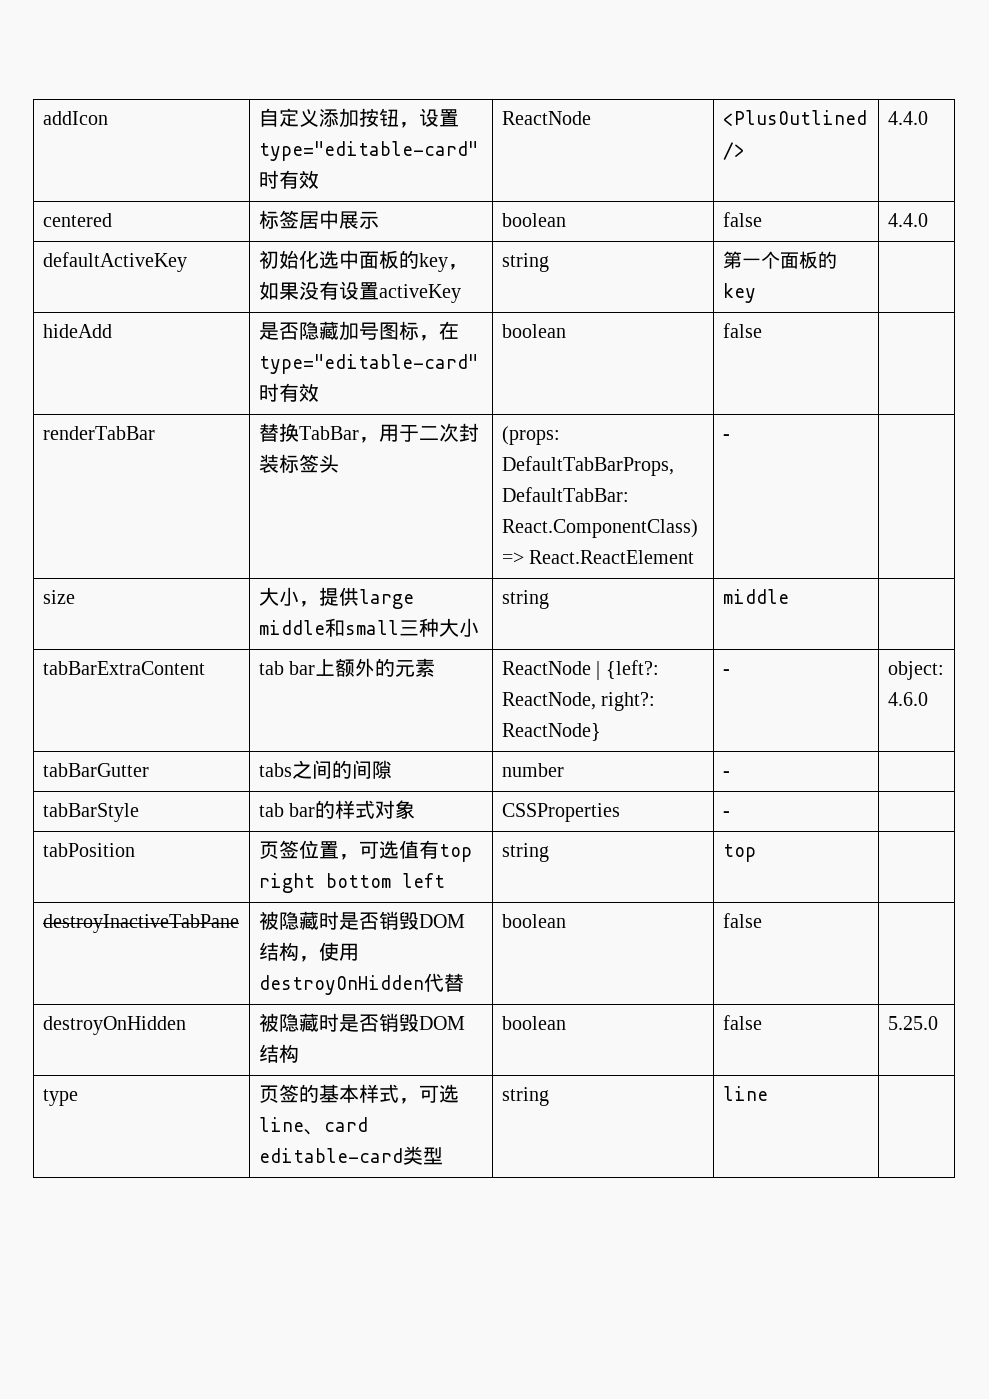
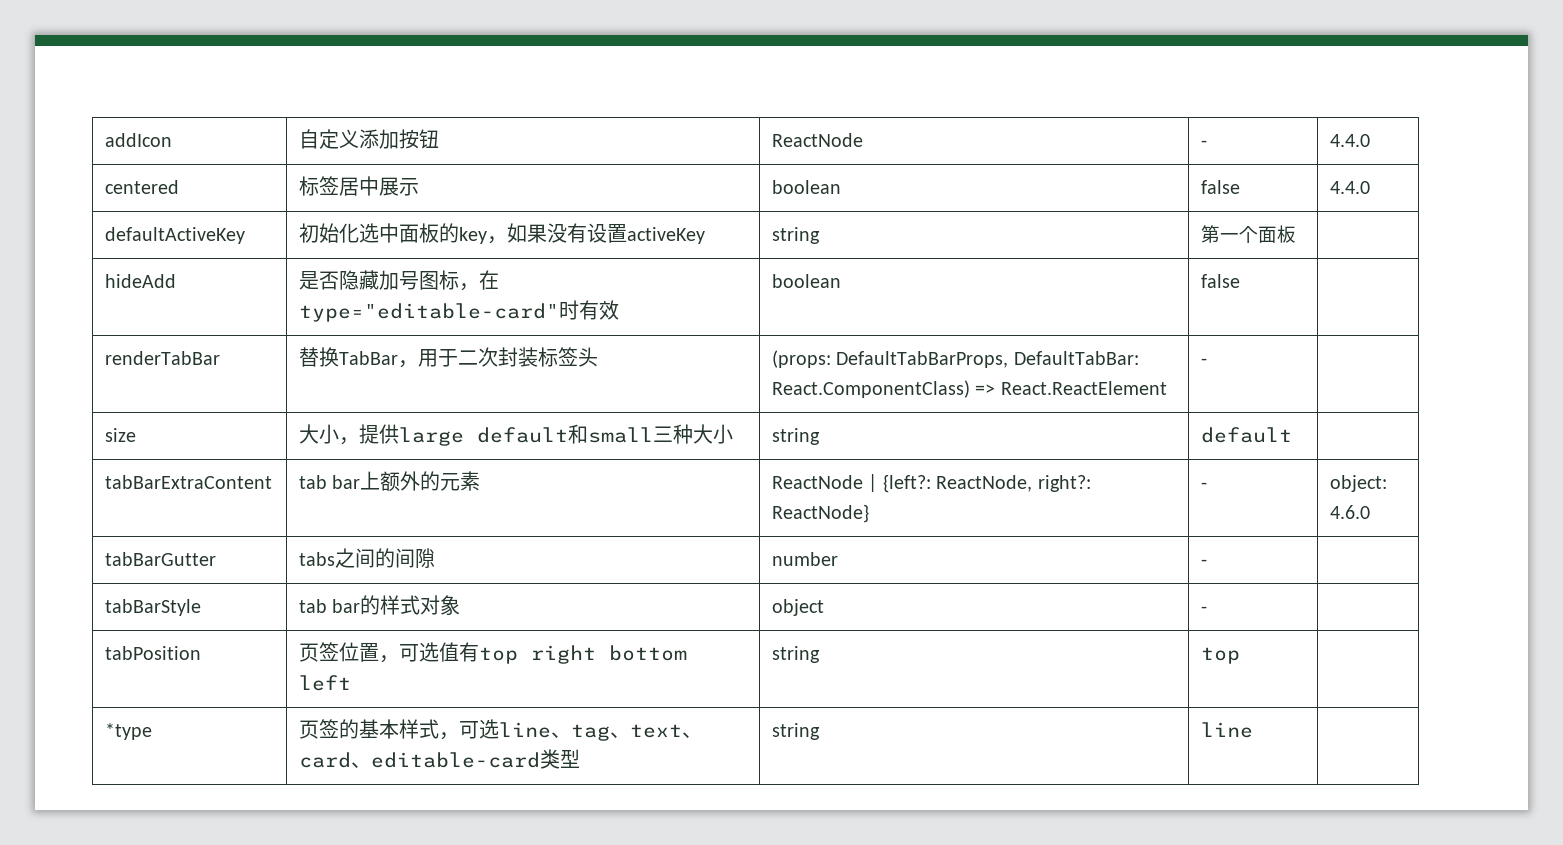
[398,108,459,128] [258,141,478,161] [258,170,319,189] [501,111,591,125] [722,110,867,126] [722,142,745,160] ，设置type="editable-card"时有效 | ReactNode | <PlusOutlined /> -> [772,133,864,147] [1201,140,1208,147] | ReactNode | -
[817,251,837,269] [722,283,756,303] 的key -> (1297, 234) none
[258,620,325,635] middle -> [477,427,569,443] default
[722,589,789,604] middle -> [1201,427,1293,443] default
[501,803,620,822] CSSProperties -> [772,599,825,616] object
[42,914,239,933] [258,911,465,930] [258,942,359,962] [258,973,464,995] [501,914,566,928] [722,913,762,928] [42,1016,186,1035] [258,1013,465,1032] [258,1044,299,1063] [501,1016,566,1030] [722,1015,762,1030] [887,1016,938,1030] [42,1089,78,1106] destroyInactiveTabPane | 被隐藏时是否销毁DOM结构，使用destroyOnHidden代替 | boolean | false | // destroyOnHidden | 被隐藏时是否销毁DOM结构 | boolean | false | 5.25.0 // type -> [105,723,153,740] *type
[323,1117,368,1132] card -> [571,724,703,741] [299,752,372,768] tag、text、card、

